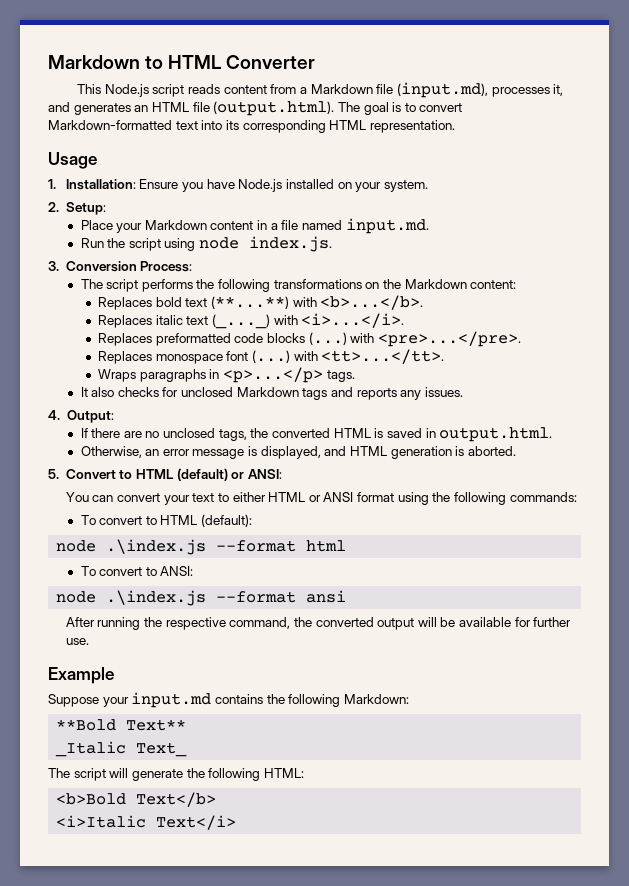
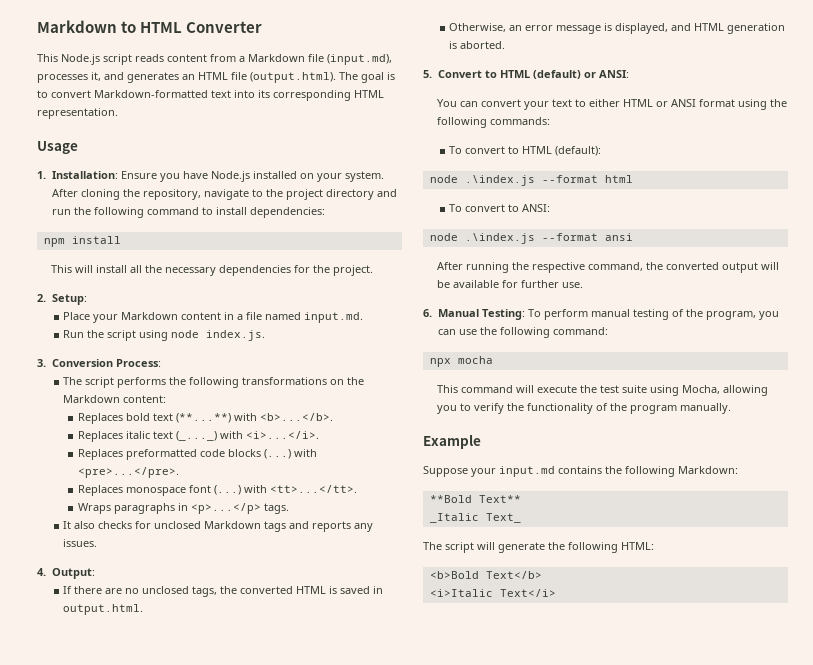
(428, 186) none -> [51,189,397,200] [51,207,325,218] [43,236,121,247] [51,265,374,276] After cloning the repository, navigate to the project directory and run the following command to install dependencies: // npm install // This will install all the necessary dependencies for the project.
(89, 641) none -> [423,309,779,320] [437,327,608,338] [429,356,493,367] [437,385,769,396] [437,403,732,414] // 6. Manual Testing: To perform manual testing of the program, you can use the following command: // npx mocha // This command will execute the test suite using Mocha, allowing you to verify the functionality of the program manually.

